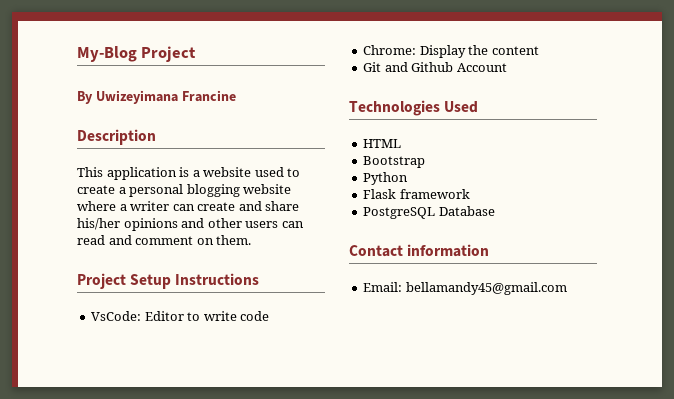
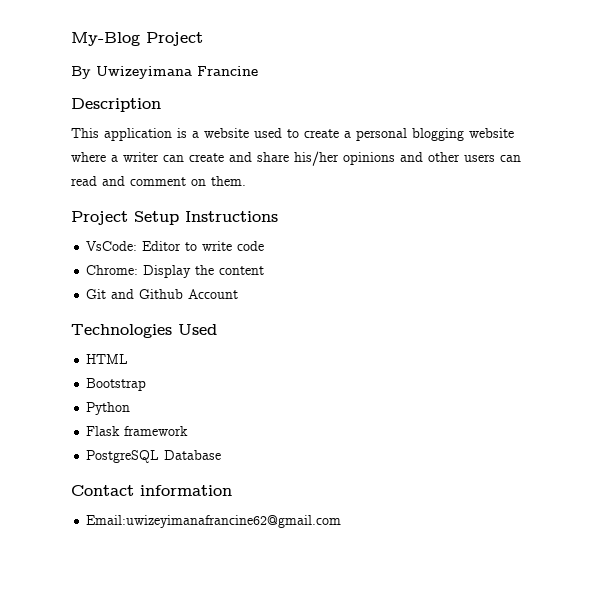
[363,282,567,295] Email: bellamandy45@gmail.com -> [86,515,342,528] Email:uwizeyimanafrancine62@gmail.com

